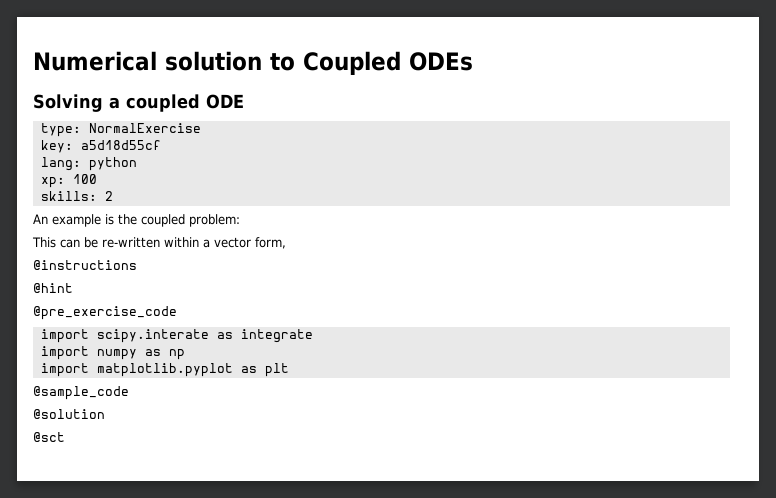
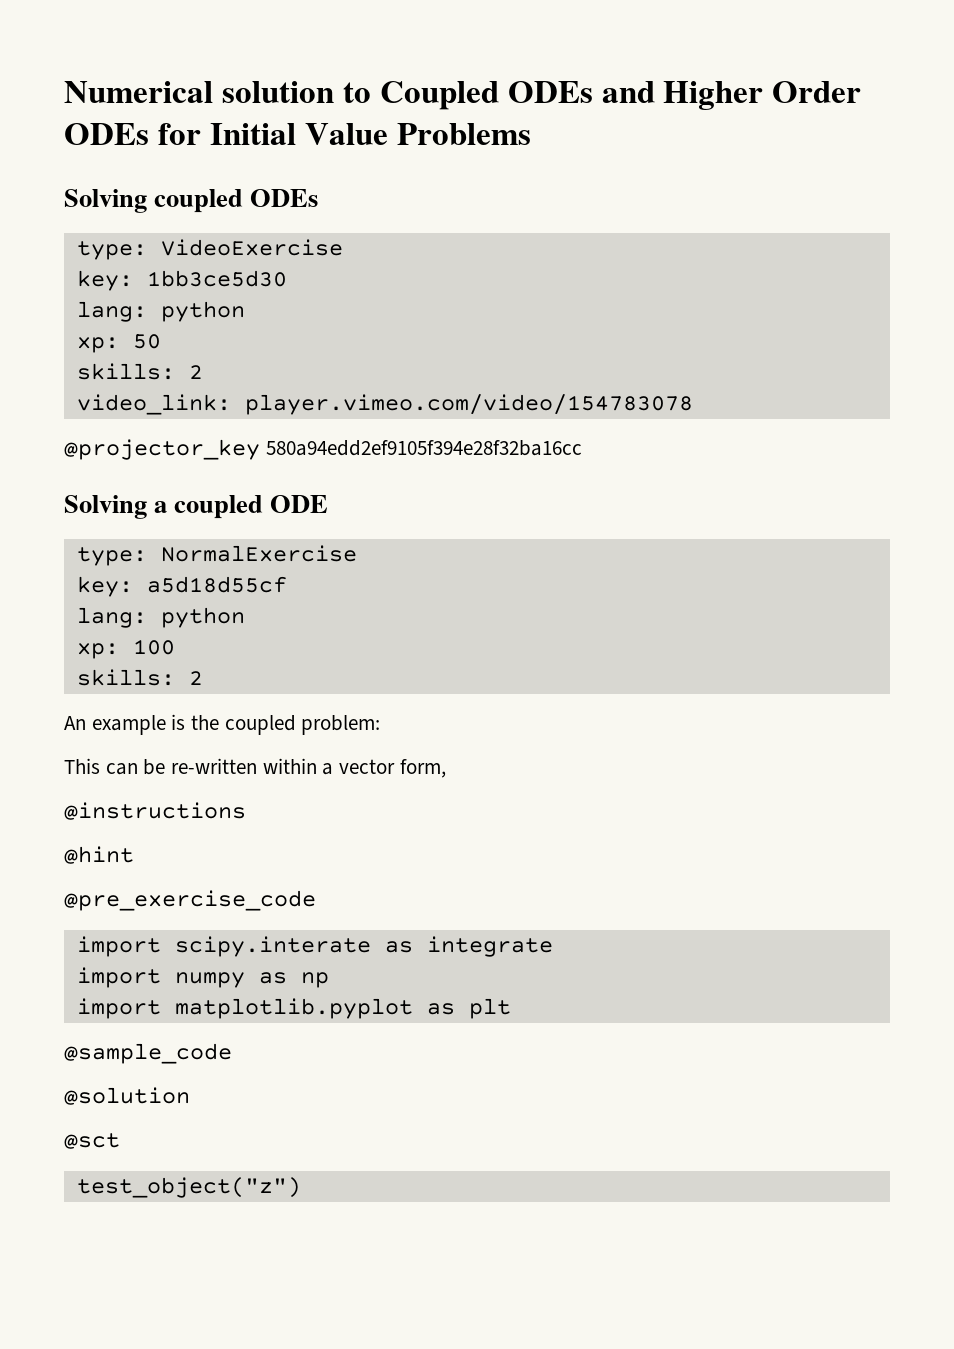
(473, 61) none -> [601,81,862,110] [64,123,531,145] [64,189,319,213] [76,239,343,260] [76,270,287,291] [76,301,245,322] [76,334,161,353] [76,363,203,380] [76,394,693,415] [64,439,582,460] and Higher Order ODEs for Initial Value Problems // Solving coupled ODEs // type: VideoExercise // key: 1bb3ce5d30 // lang: python // xp: 50 // skills: 2 // video_link: player.vimeo.com/video/154783078 // @projector_key 580a94edd2ef9105f394e28f32ba16cc
(65, 437) none -> [76,1177,301,1198] // test_object("z")

